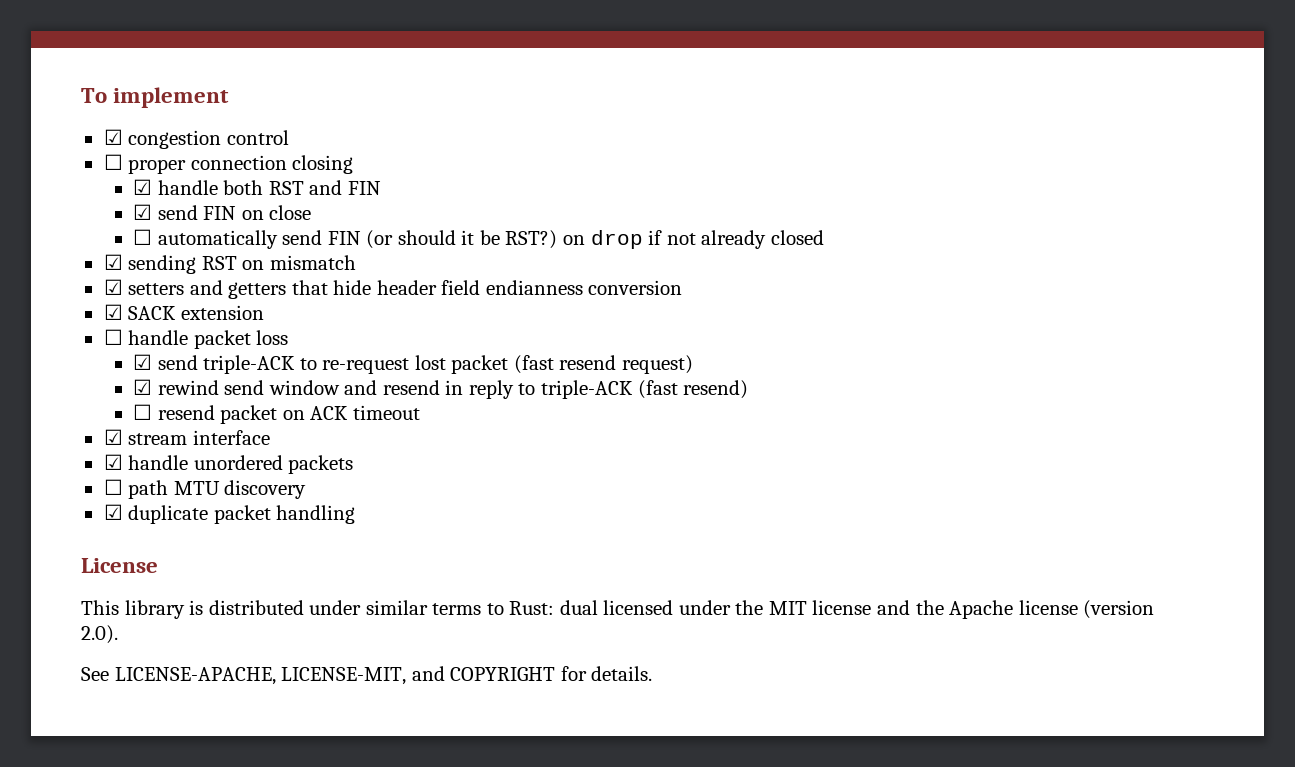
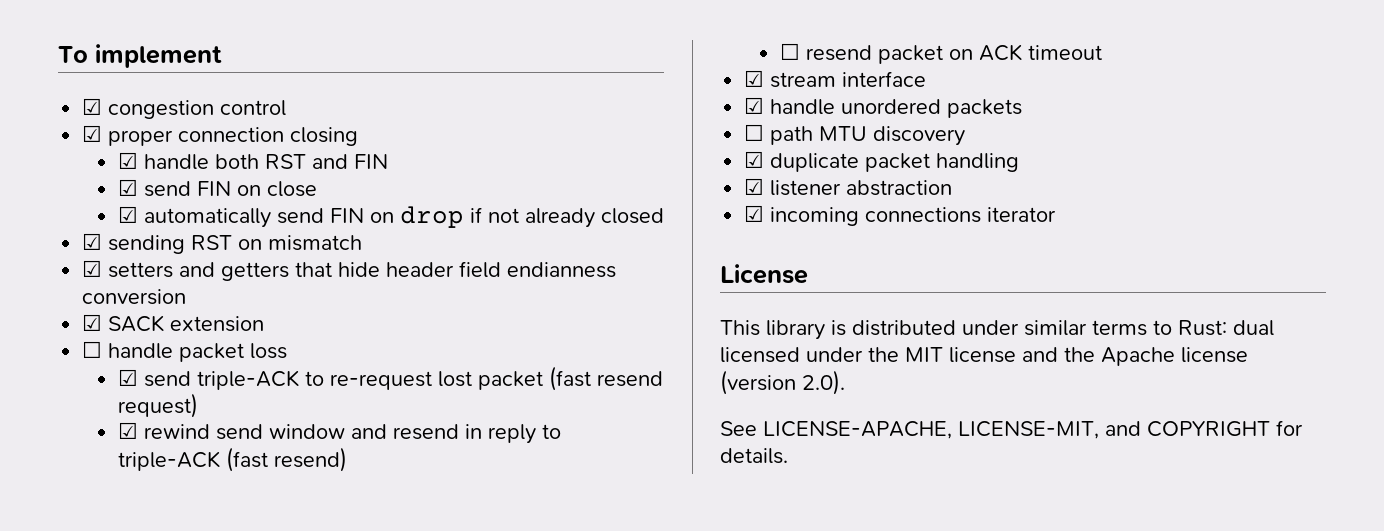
[103,154,123,170] ☐ -> [82,125,103,142] ☑
[133,229,153,245] ☐ -> [117,206,138,223] ☑
[366,230,558,249] (or should it be RST?) -> (364, 215) none
(356, 514) none -> [744,178,953,196] [744,205,1057,226] // ☑ listener abstraction // ☑ incoming connections iterator

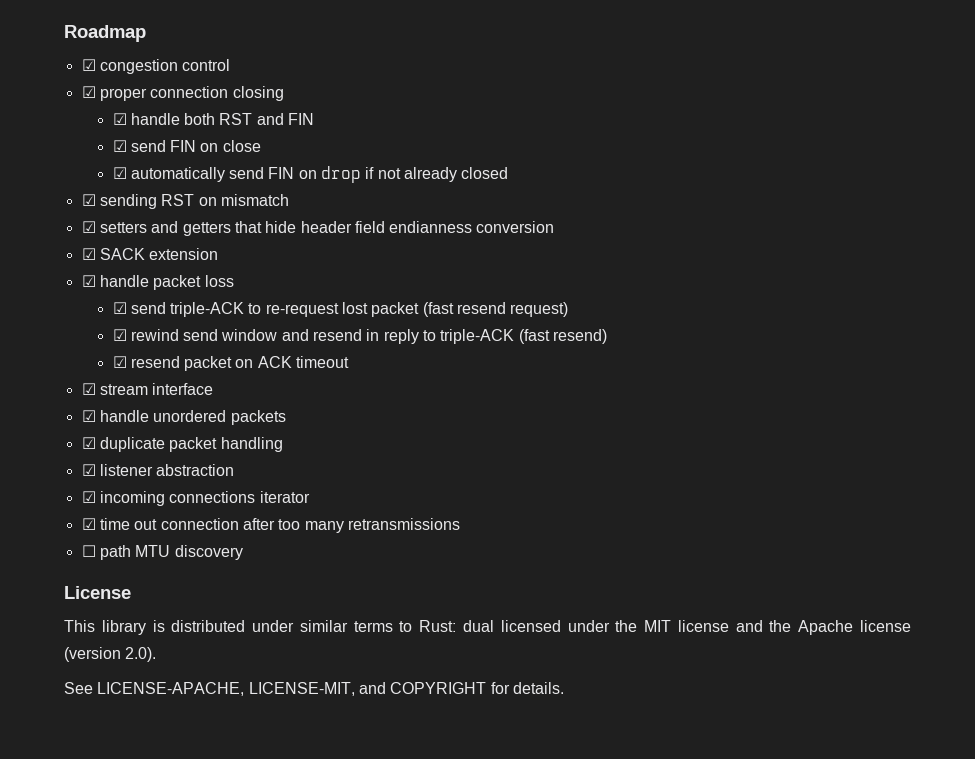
[58,44,222,68] To implement -> [64,25,146,42] Roadmap
[82,341,103,358] ☐ -> [81,275,96,287] ☑
[779,43,800,60] ☐ -> [112,356,127,368] ☑
[744,124,966,146] // ☐ path MTU discovery -> (286, 417) none
(1057, 214) none -> [81,518,460,533] [81,545,243,560] // ☑ time out connection after too many retransmissions // ☐ path MTU discovery

